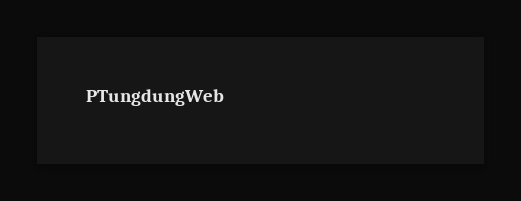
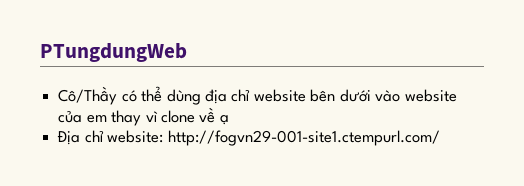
(224, 97) none -> [58,86,457,105] [58,107,229,126] [57,130,440,146] // Cô/Thầy có thể dùng địa chỉ website bên dưới vào website của em thay vì clone về ạ // Địa chỉ website: http://fogvn29-001-site1.ctempurl.com/

